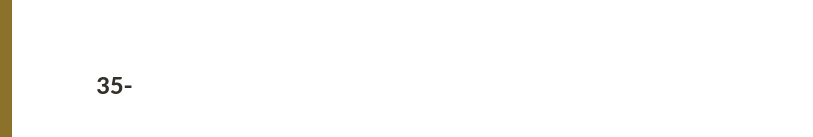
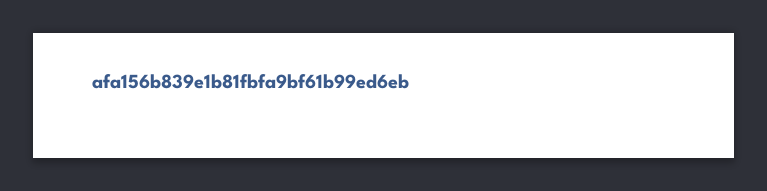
[96,77,132,94] 35- -> [92,74,409,89] afa156b839e1b81fbfa9bf61b99ed6eb

